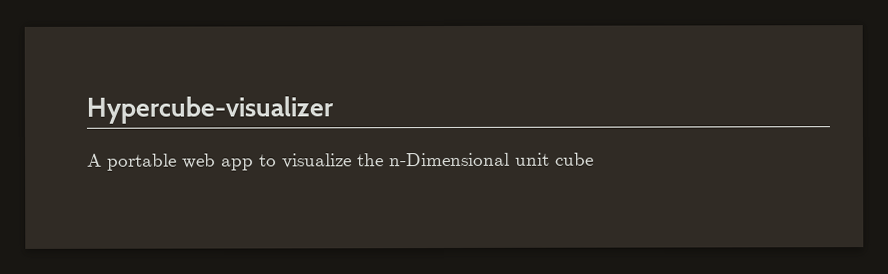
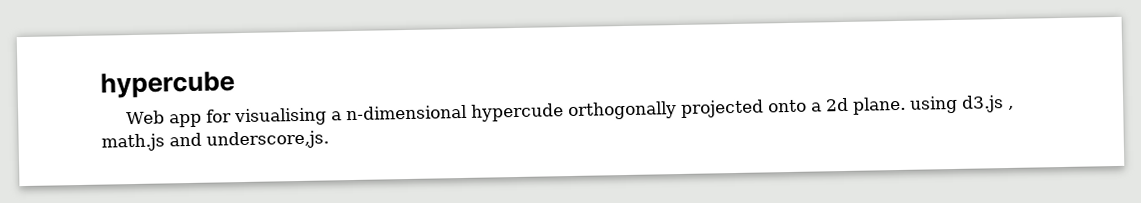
[86,96,334,124] [87,152,594,171] Hypercube-visualizer // A portable web app to visualize the n-Dimensional unit cube -> [100,71,235,99] [125,95,1014,128] [101,130,329,152] hypercube // Web app for visualising a n-dimensional hypercude orthogonally projected onto a 2d plane. using d3.js , math.js and underscore,js.

